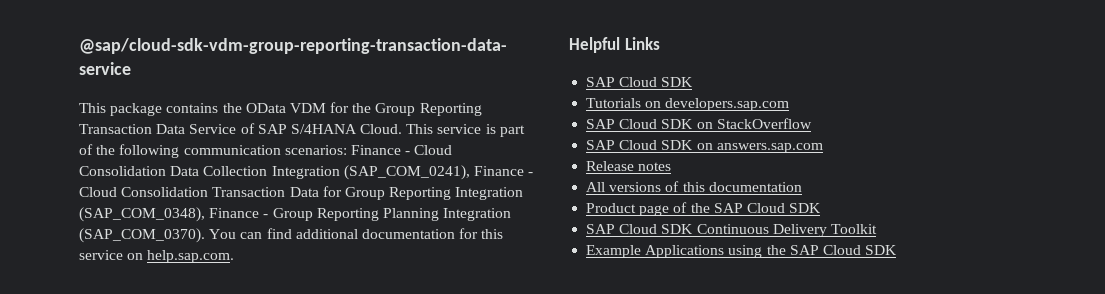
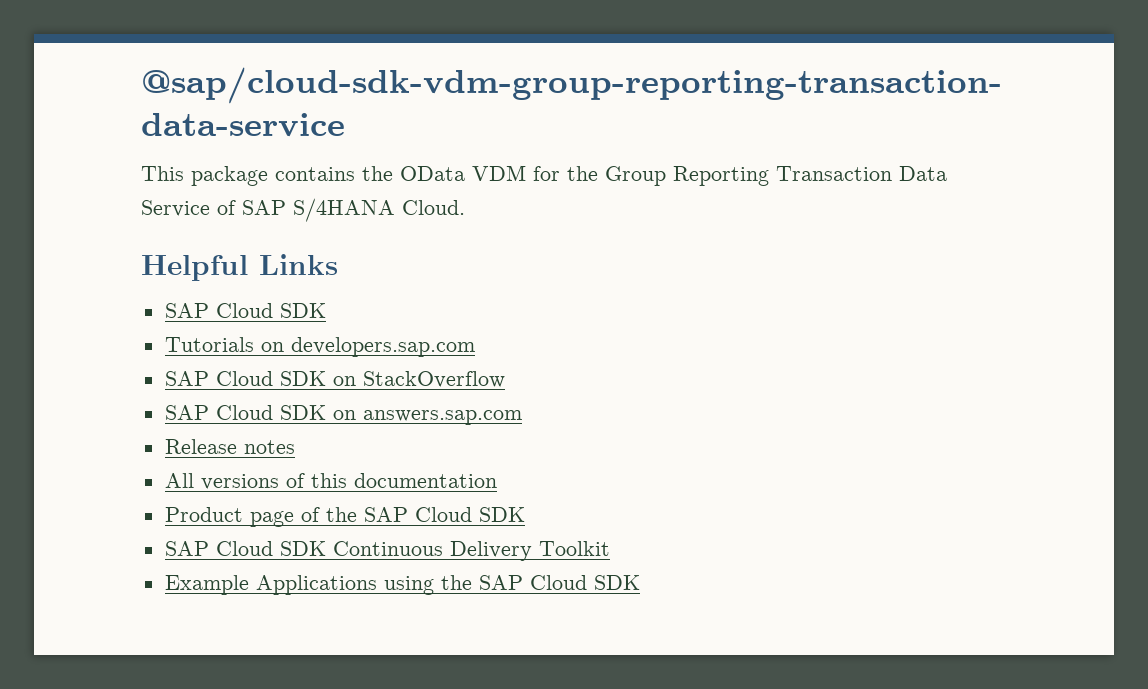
[406,124,525,137] [79,144,453,158] [79,165,534,180] [79,186,524,200] [79,207,512,222] [79,228,504,243] [79,250,235,263] This service is part of the following communication scenarios: Finance - Cloud Consolidation Data Collection Integration (SAP_COM_0241), Finance - Cloud Consolidation Transaction Data for Group Reporting Integration (SAP_COM_0348), Finance - Group Reporting Planning Integration (SAP_COM_0370). You can find additional documentation for this service on help.sap.com. -> (465, 207) none

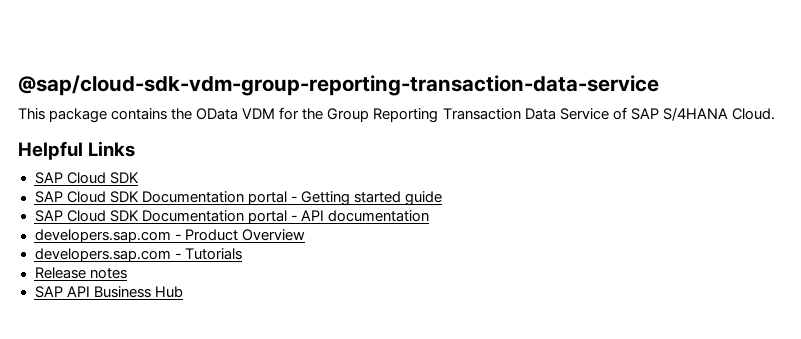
[164,337,475,357] [164,371,505,388] [164,405,522,425] [164,439,295,454] [164,473,497,490] [164,507,525,527] [164,541,610,561] [164,575,640,595] Tutorials on developers.sap.com // SAP Cloud SDK on StackOverflow // SAP Cloud SDK on answers.sap.com // Release notes // All versions of this documentation // Product page of the SAP Cloud SDK // SAP Cloud SDK Continuous Delivery Toolkit // Example Applications using the SAP Cloud SDK -> [34,191,442,206] [34,210,429,224] [34,229,305,243] [34,248,242,262] [34,267,127,279] [34,286,183,298] SAP Cloud SDK Documentation portal - Getting started guide // SAP Cloud SDK Documentation portal - API documentation // developers.sap.com - Product Overview // developers.sap.com - Tutorials // Release notes // SAP API Business Hub

